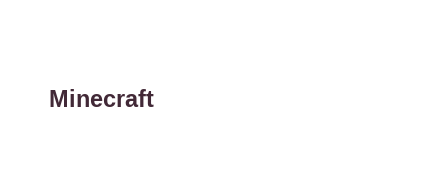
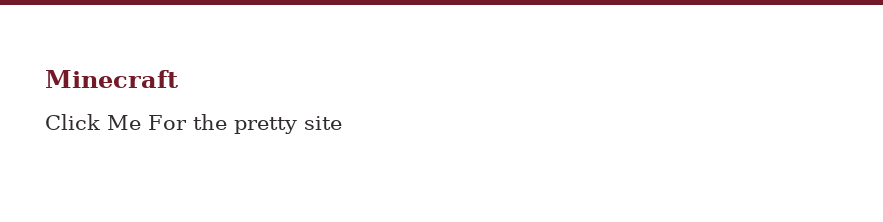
(154, 98) none -> [45,114,342,134] // Click Me For the pretty site

